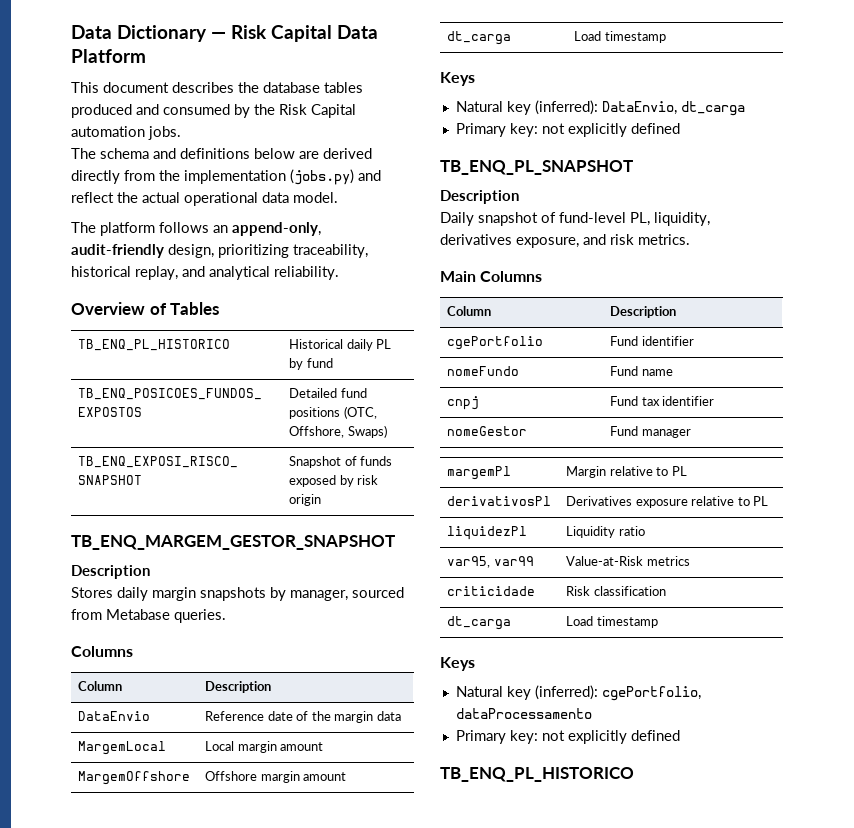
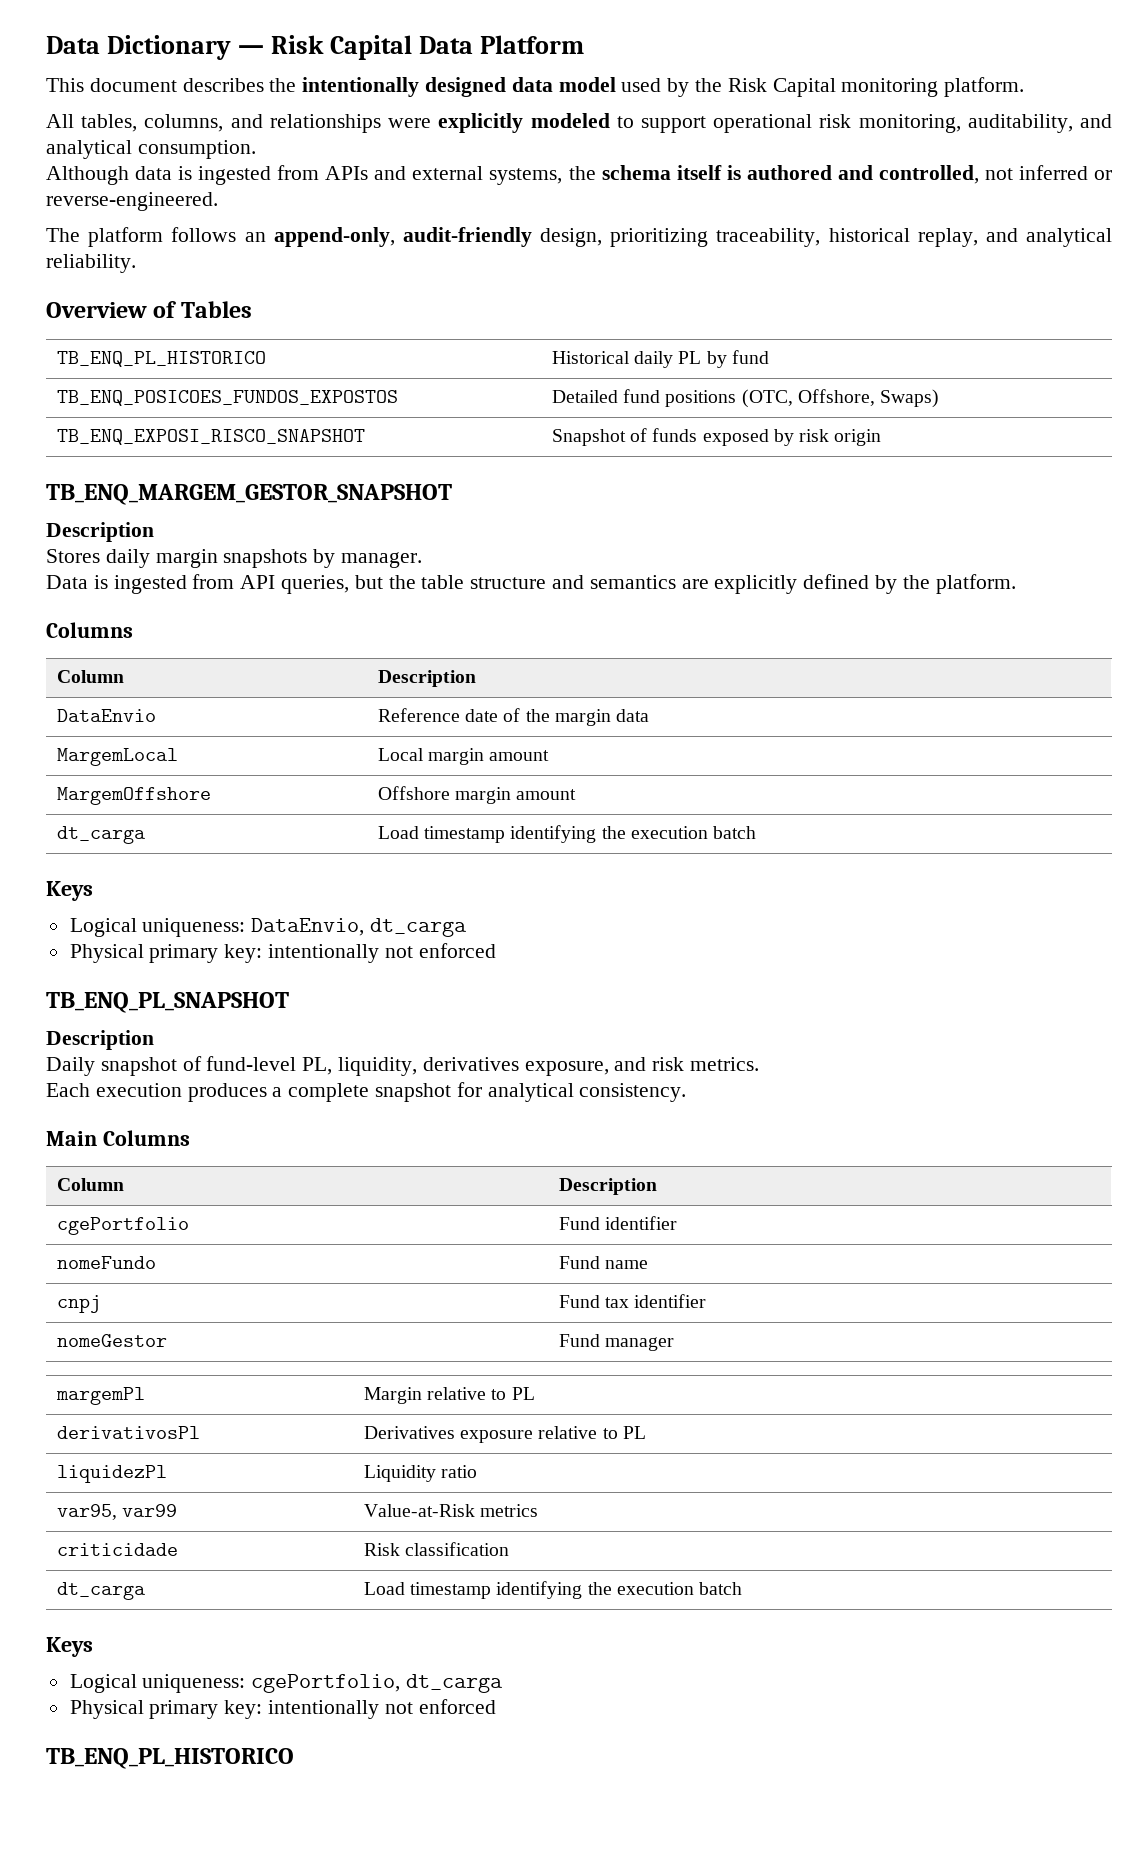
[263,82,363,93] [71,104,356,118] [71,126,181,140] [71,148,372,159] [71,169,381,185] [71,192,338,206] database tables produced and consumed by the Risk Capital automation jobs. // The schema and definitions below are derived directly from the implementation (jobs.py) and reflect the actual operational data model. -> [302,77,1025,97] [46,113,1112,133] [46,140,256,159] [46,165,1112,185] [46,192,218,211] intentionally designed data model used by the Risk Capital monitoring platform. // All tables, columns, and relationships were explicitly modeled to support operational risk monitoring, auditability, and analytical consumption. // Although data is ingested from APIs and external systems, the schema itself is authored and controlled, not inferred or reverse-engineered.
[290,587,404,601] [71,609,226,623] manager, sourced from Metabase queries. -> [341,552,423,568] [46,574,1016,594] manager. // Data is ingested from API queries, but the table structure and semantics are explicitly defined by the platform.
[440,72,475,86] [455,100,745,116] [455,123,680,137] // Keys // Natural key (inferred): DataEnvio, dt_carga // Primary key: not explicitly defined -> [510,825,757,843] [46,881,93,901] [69,918,468,937] [69,943,496,963] identifying the execution batch // Keys // Logical uniqueness: DataEnvio, dt_carga // Physical primary key: intentionally not enforced
(690, 239) none -> [46,1082,687,1102] // Each execution produces a complete snapshot for analytical consistency.
[440,657,475,671] [455,685,701,701] [455,708,592,719] [455,730,680,744] // Keys // Natural key (inferred): cgePortfolio, dataProcessamento // Primary key: not explicitly defined -> [496,1581,743,1599] [46,1637,93,1657] [69,1674,504,1693] [69,1699,496,1719] identifying the execution batch // Keys // Logical uniqueness: cgePortfolio, dt_carga // Physical primary key: intentionally not enforced

